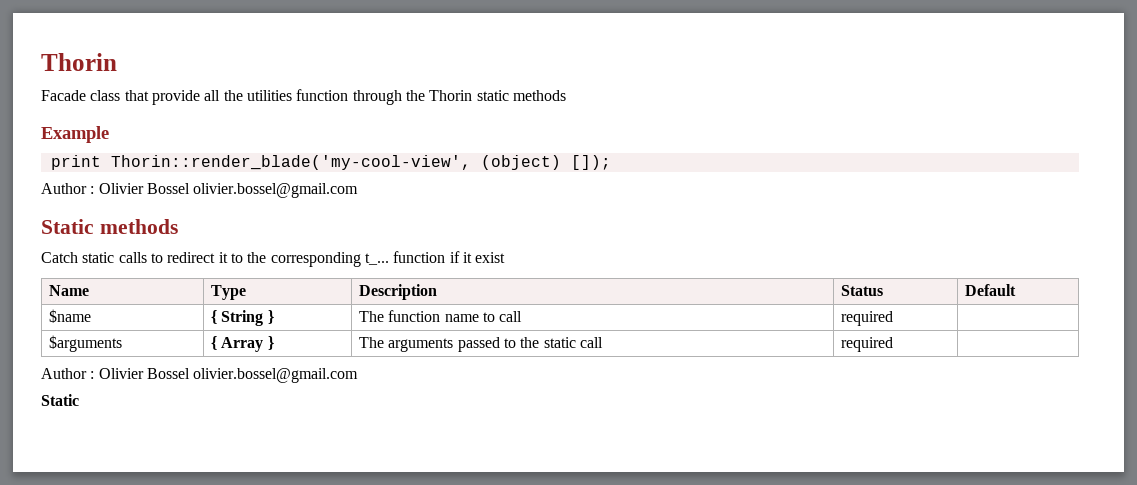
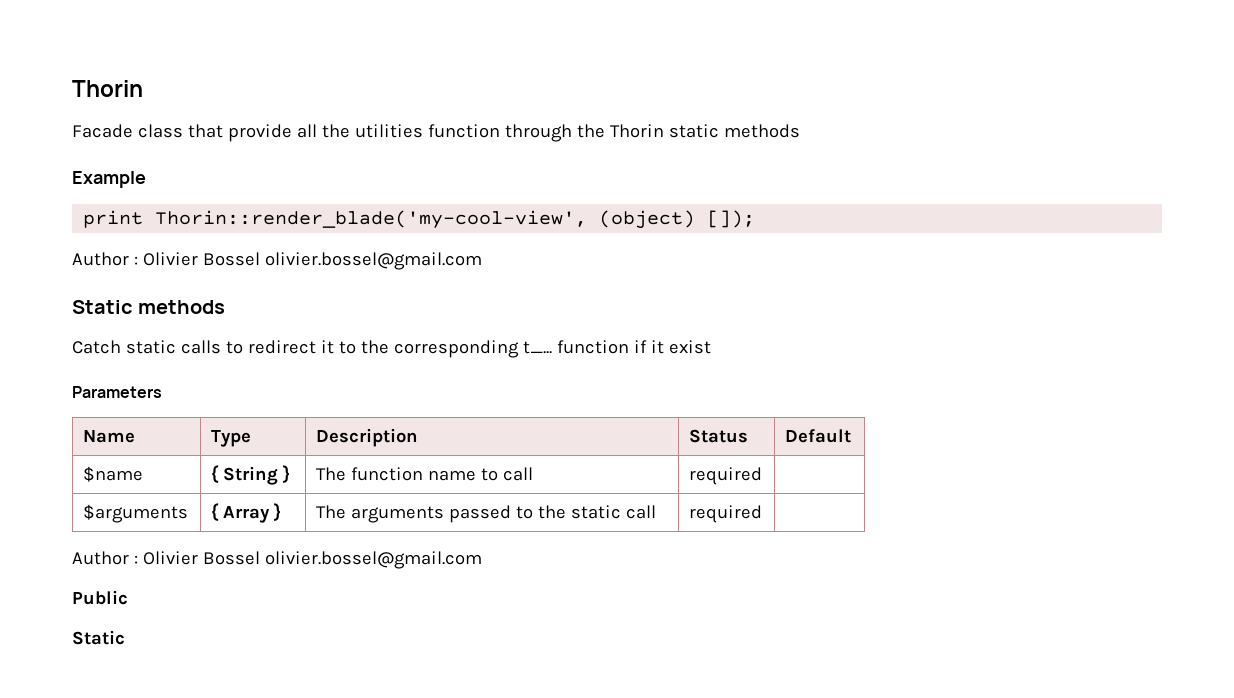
(506, 257) none -> [72,386,162,398] // Parameters
(359, 375) none -> [72,590,128,605] // Public

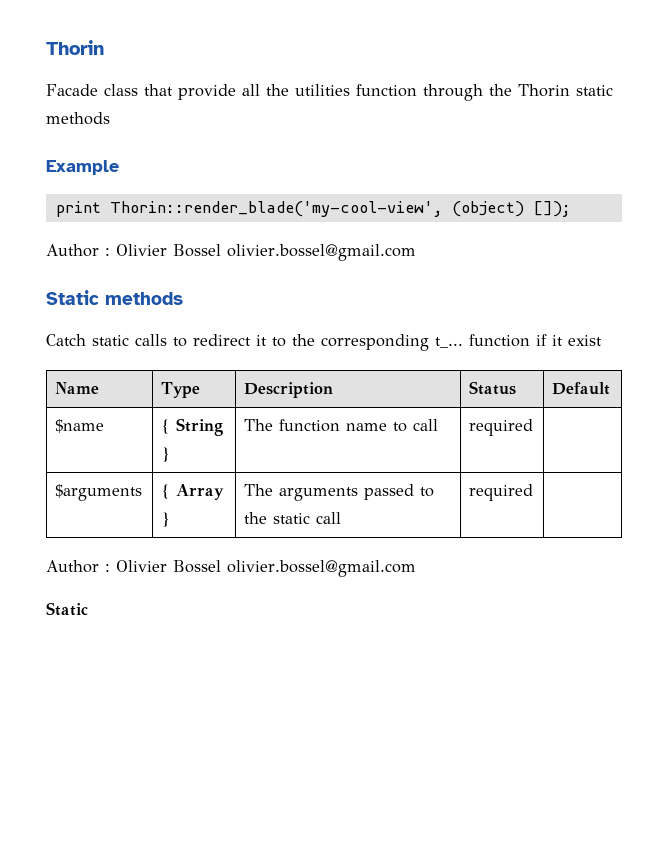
[72,386,162,398] // Parameters -> (602, 340) none
[72,590,128,605] // Public -> (416, 568) none

